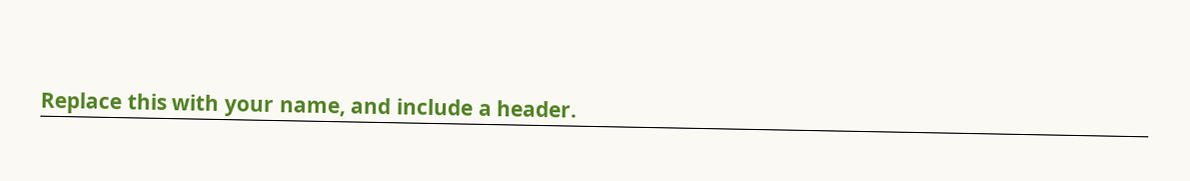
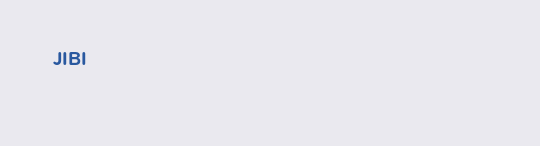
[40,91,578,118] Replace this with your name, and include a header. -> [53,52,87,67] JIBI

